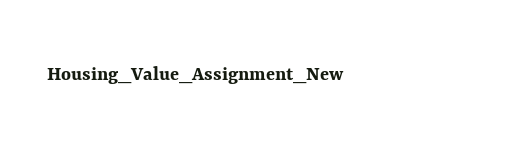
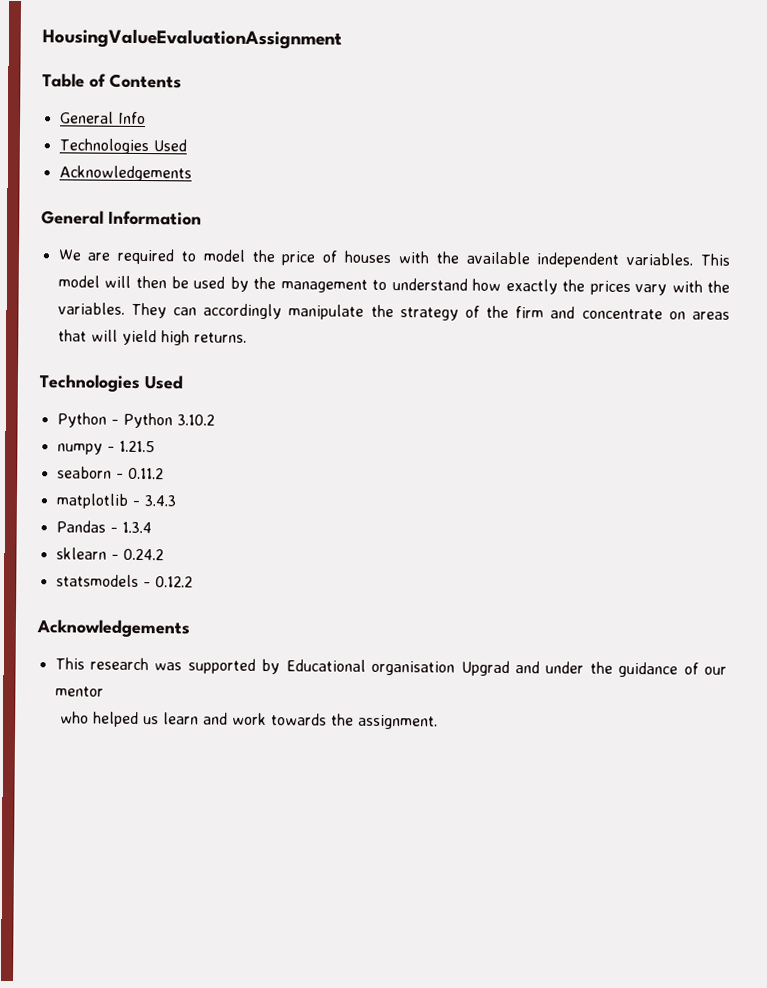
[47,66,344,84] Housing_Value_Assignment_New -> [42,28,342,50] [42,73,182,89] [59,111,146,125] [58,138,187,155] [58,165,192,182] [41,210,202,226] [57,248,730,268] [57,275,730,296] [57,302,730,321] [57,329,247,346] [39,374,183,392] [56,412,215,429] [56,440,155,455] [56,466,164,480] [55,493,176,509] [55,520,152,534] [55,547,164,561] [55,574,193,588] [36,619,190,638] [54,657,727,678] [54,686,104,697] [60,711,439,730] HousingValueEvaluationAssignment // Table of Contents // General Info // Technologies Used // Acknowledgements // General Information // We are required to model the price of houses with the available independent variables. This model will then be used by the management to understand how exactly the prices vary with the variables. They can accordingly manipulate the strategy of the firm and concentrate on areas that will yield high returns. // Technologies Used // Python - Python 3.10.2 // numpy - 1.21.5 // seaborn - 0.11.2 // matplotlib - 3.4.3 // Pandas - 1.3.4 // sklearn - 0.24.2 // statsmodels - 0.12.2 // Acknowledgements // This research was supported by Educational organisation Upgrad and under the guidance of our mentor // who helped us learn and work towards the assignment.

